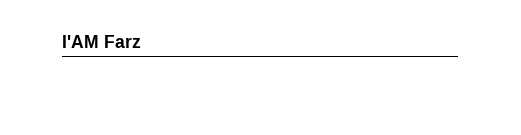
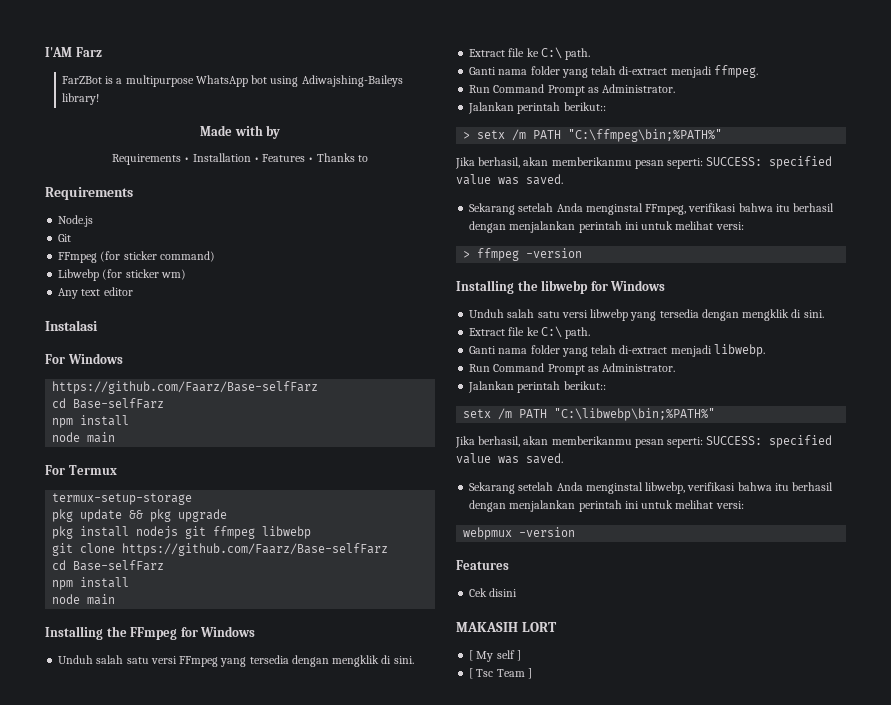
(141, 41) none -> [61,75,403,87] [61,93,99,105] [200,125,280,139] [112,153,368,165] [45,187,133,200] [58,215,94,227] [58,234,72,242] [58,251,215,263] [58,269,186,281] [58,287,133,299] [45,320,98,331] [45,353,123,364] [52,381,319,394] [52,398,165,409] [52,415,130,428] [52,432,116,443] [45,465,117,475] [52,493,193,505] [52,509,228,522] [52,526,312,539] [52,543,389,556] [52,560,165,571] [52,577,130,590] [52,594,116,605] [45,626,256,640] [58,655,414,667] [469,47,591,60] [469,65,758,78] [469,84,676,96] [468,102,606,114] [463,129,723,142] [455,156,833,169] [456,174,563,185] [469,203,835,215] [469,221,744,233] [463,248,583,261] [456,280,666,294] [469,309,824,321] [469,326,591,339] [469,344,765,357] [469,363,676,375] [468,381,606,393] [463,408,716,421] [455,435,833,448] [456,453,563,464] [469,482,834,494] [469,500,744,512] [463,527,576,540] [456,560,509,570] [469,588,518,597] [456,622,557,632] [469,650,521,662] [469,668,532,679] // FarZBot is a multipurpose WhatsApp bot using Adiwajshing-Baileys library! // Made with by // Requirements • Installation • Features • Thanks to // Requirements // Node.js // Git // FFmpeg (for sticker command) // Libwebp (for sticker wm) // Any text editor // Instalasi // For Windows // https://github.com/Faarz/Base-selfFarz // cd Base-selfFarz // npm install // node main // For Termux // termux-setup-storage // pkg update && pkg upgrade // pkg install nodejs git ffmpeg libwebp // git clone https://github.com/Faarz/Base-selfFarz // cd Base-selfFarz // npm install // node main // Installing the FFmpeg for Windows // Unduh salah satu versi FFmpeg yang tersedia dengan mengklik di sini. // Extract file ke C:\ path. // Ganti nama folder yang telah di-extract menjadi ffmpeg. // Run Command Prompt as Administrator. // Jalankan perintah berikut:: // > setx /m PATH "C:\ffmpeg\bin;%PATH%" // Jika berhasil, akan memberikanmu pesan seperti: SUCCESS: specified value was saved. // Sekarang setelah Anda menginstal FFmpeg, verifikasi bahwa itu berhasil dengan menjalankan perintah ini untuk melihat versi: // > ffmpeg -version // Installing the libwebp for Windows // Unduh salah satu versi libwebp yang tersedia dengan mengklik di sini. // Extract file ke C:\ path. // Ganti nama folder yang telah di-extract menjadi libwebp. // Run Command Prompt as Administrator. // Jalankan perintah berikut:: // setx /m PATH "C:\libwebp\bin;%PATH%" // Jika berhasil, akan memberikanmu pesan seperti: SUCCESS: specified value was saved. // Sekarang setelah Anda menginstal libwebp, verifikasi bahwa itu berhasil dengan menjalankan perintah ini untuk melihat versi: // webpmux -version // Features // Cek disini // MAKASIH LORT // [ My self ] // [ Tsc Team ]

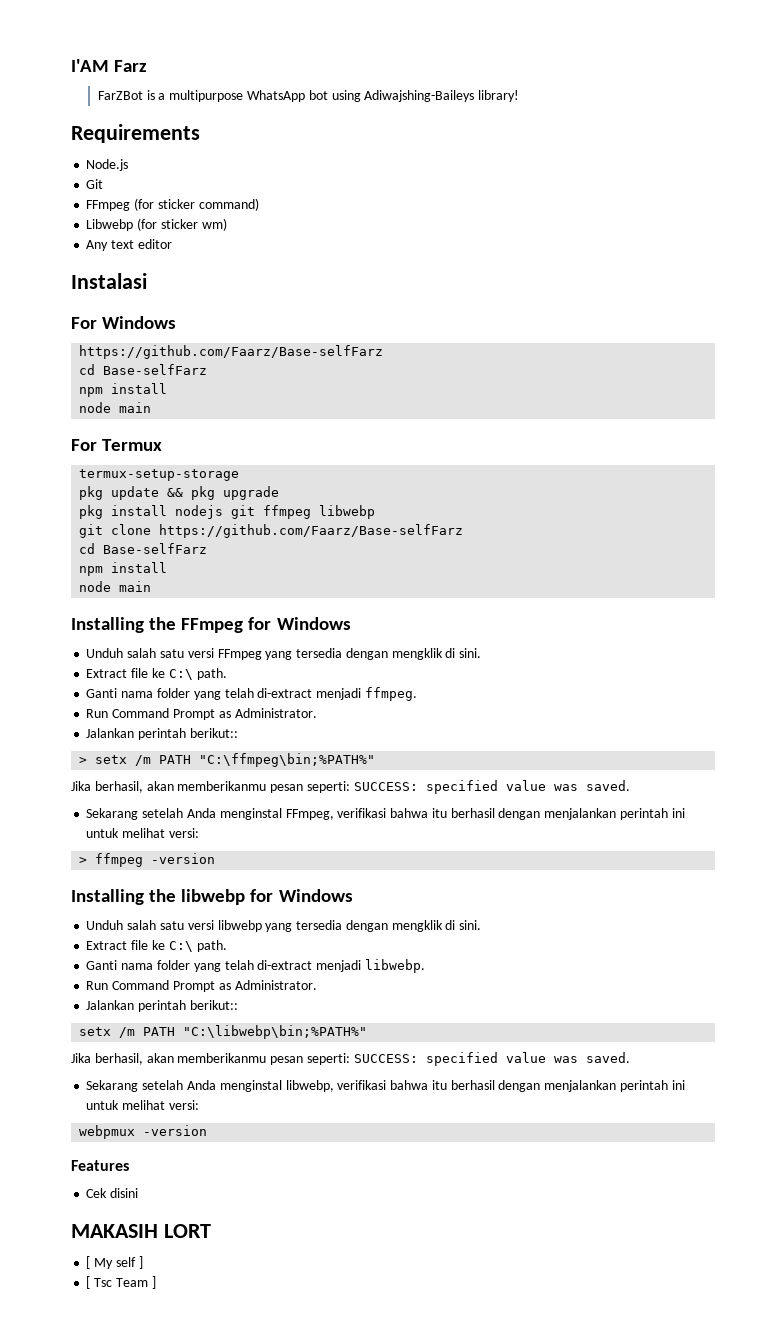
[200,125,280,139] [112,153,368,165] // Made with by // Requirements • Installation • Features • Thanks to -> (520, 96) none

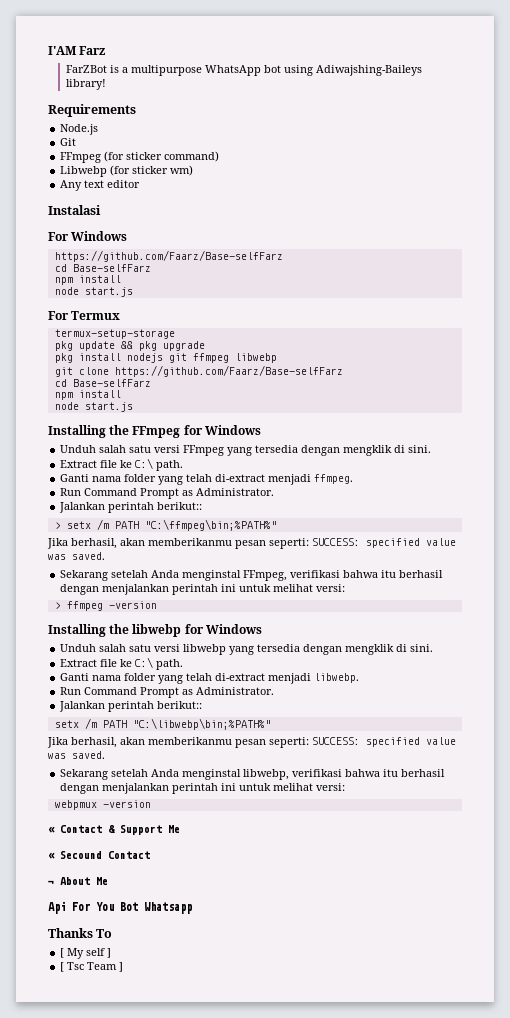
[119,402,152,413] main -> [84,287,133,297] start.js
[119,581,152,592] main -> [84,402,133,412] start.js
[71,1160,129,1171] [86,1188,139,1198] [71,1224,211,1238] Features // Cek disini // MAKASIH LORT -> [48,825,180,835] [48,851,150,859] [48,877,108,885] [48,901,192,914] [48,928,113,938] « Contact & Support Me // « Secound Contact // ¬ About Me // Api For You Bot Whatsapp // Thanks To

